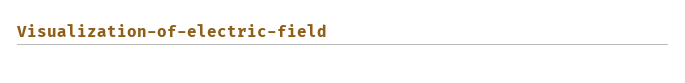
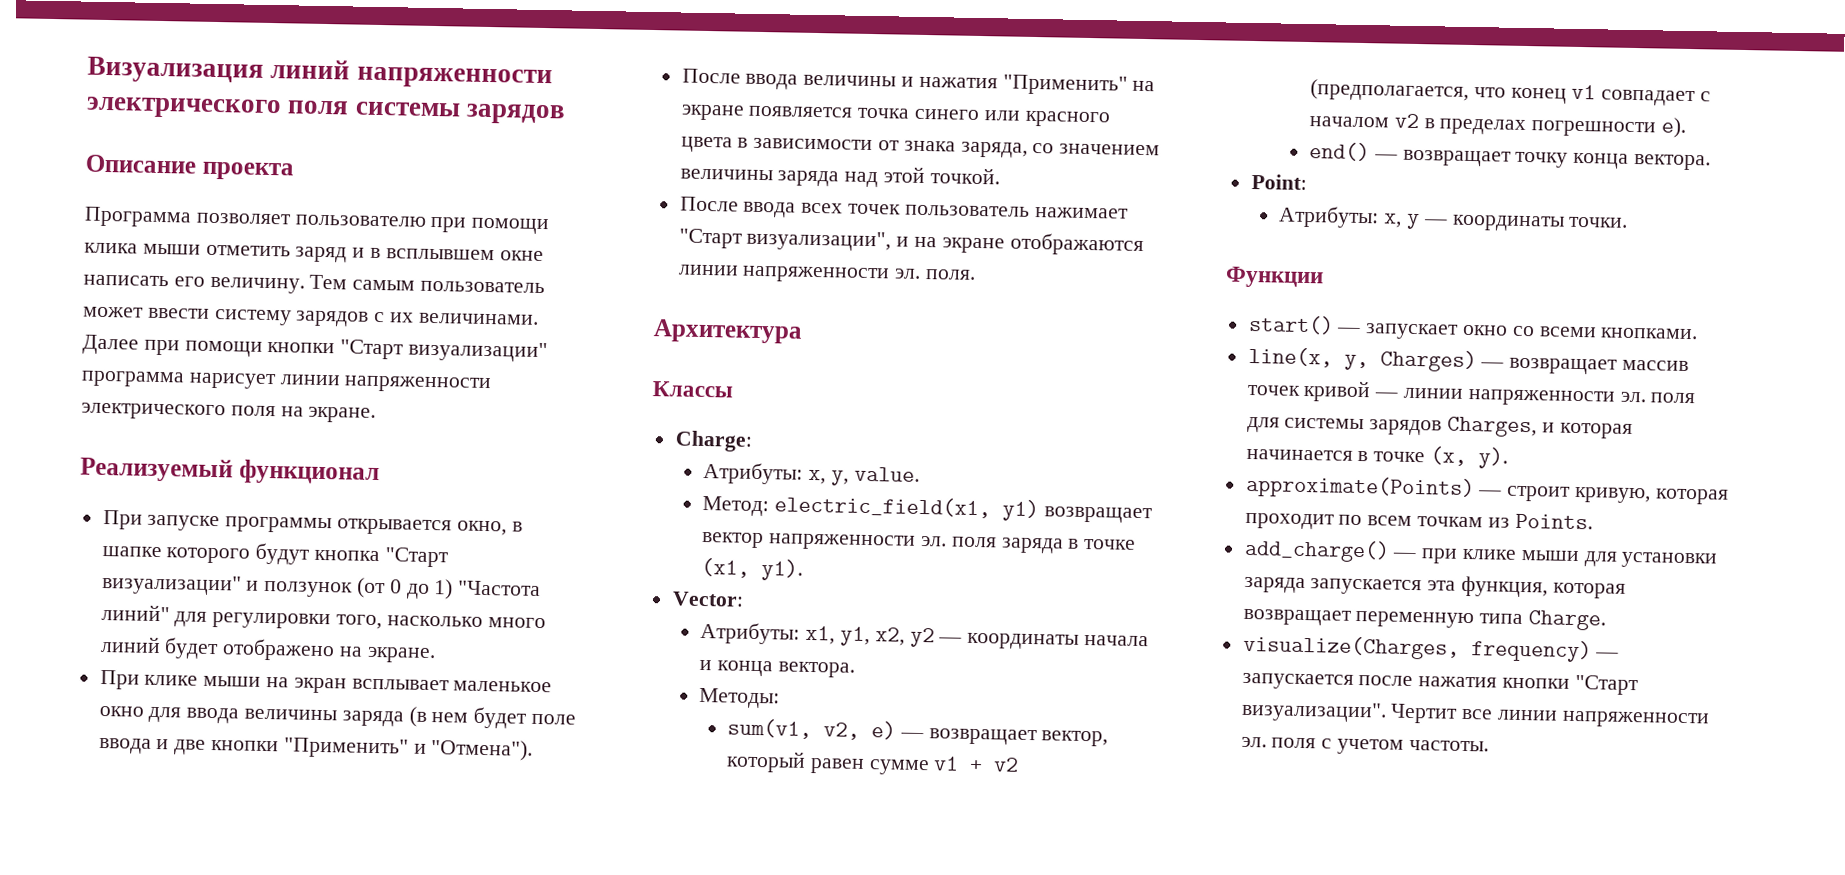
[16,24,327,37] Visualization-of-electric-field -> [87,56,553,90] [86,96,566,125] [85,154,294,181] [84,206,550,235] [84,242,544,263] [83,274,546,294] [83,306,539,327] [82,334,549,363] [81,370,493,394] [81,402,377,423] [80,456,380,486] [102,509,523,536] [101,542,449,568] [101,573,542,600] [100,603,546,630] [99,635,436,664] [99,669,553,694] [98,705,577,729] [98,737,534,761] [681,68,1156,96] [680,104,1110,128] [680,136,1161,158] [679,166,1000,188] [679,196,1129,219] [678,228,1144,257] [677,264,977,284] [653,319,803,344] [652,381,733,398] [674,430,753,452] [703,461,920,486] [702,495,1153,524] [701,531,1137,554] [701,557,804,581] [671,591,744,607] [700,621,1149,650] [699,659,855,678] [699,687,781,709] [726,718,1109,747] [725,750,1020,776] [1309,79,1711,107] [1308,113,1686,138] [1308,142,1711,171] [1250,173,1307,190] [1278,205,1629,232] [1225,266,1324,289] [1247,314,1699,340] [1247,346,1690,375] [1246,379,1696,407] [1246,416,1633,440] [1245,446,1509,469] [1244,474,1729,505] [1244,512,1593,530] [1243,538,1719,569] [1243,575,1626,599] [1242,608,1607,631] [1242,634,1620,663] [1241,672,1639,696] [1240,700,1710,729] [1240,736,1489,755] Визуализация линий напряженности электрического поля системы зарядов // Описание проекта // Программа позволяет пользователю при помощи клика мыши отметить заряд и в всплывшем окне написать его величину. Тем самым пользователь может ввести систему зарядов с их величинами. Далее при помощи кнопки "Старт визуализации" программа нарисует линии напряженности электрического поля на экране. // Реализуемый функционал // При запуске программы открывается окно, в шапке которого будут кнопка "Старт визуализации" и ползунок (от 0 до 1) "Частота линий" для регулировки того, насколько много линий будет отображено на экране. // При клике мыши на экран всплывает маленькое окно для ввода величины заряда (в нем будет поле ввода и две кнопки "Применить" и "Отмена"). // После ввода величины и нажатия "Применить" на экране появляется точка синего или красного цвета в зависимости от знака заряда, со значением величины заряда над этой точкой. // После ввода всех точек пользователь нажимает "Старт визуализации", и на экране отображаются линии напряженности эл. поля. // Архитектура // Классы // Charge: // Атрибуты: x, y, value. // Метод: electric_field(x1, y1) возвращает вектор напряженности эл. поля заряда в точке (x1, y1). // Vector: // Атрибуты: x1, y1, x2, y2 — координаты начала и конца вектора. // Методы: // sum(v1, v2, e) — возвращает вектор, который равен сумме v1 + v2 (предполагается, что конец v1 совпадает с началом v2 в пределах погрешности e). // end() — возвращает точку конца вектора. // Point: // Атрибуты: x, y — координаты точки. // Функции // start() — запускает окно со всеми кнопками. // line(x, y, Charges) — возвращает массив точек кривой — линии напряженности эл. поля для системы зарядов Charges, и которая начинается в точке (x, y). // approximate(Points) — строит кривую, которая проходит по всем точкам из Points. // add_charge() — при клике мыши для установки заряда запускается эта функция, которая возвращает переменную типа Charge. // visualize(Charges, frequency) — запускается после нажатия кнопки "Старт визуализации". Чертит все линии напряженности эл. поля с учетом частоты.

